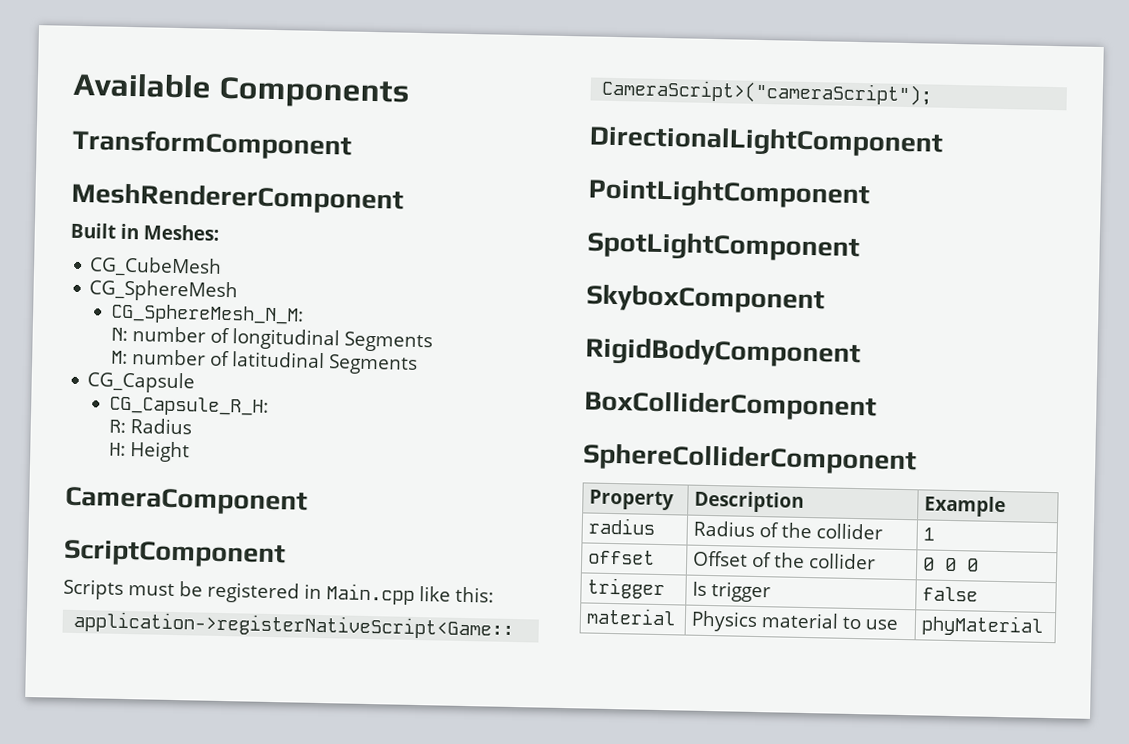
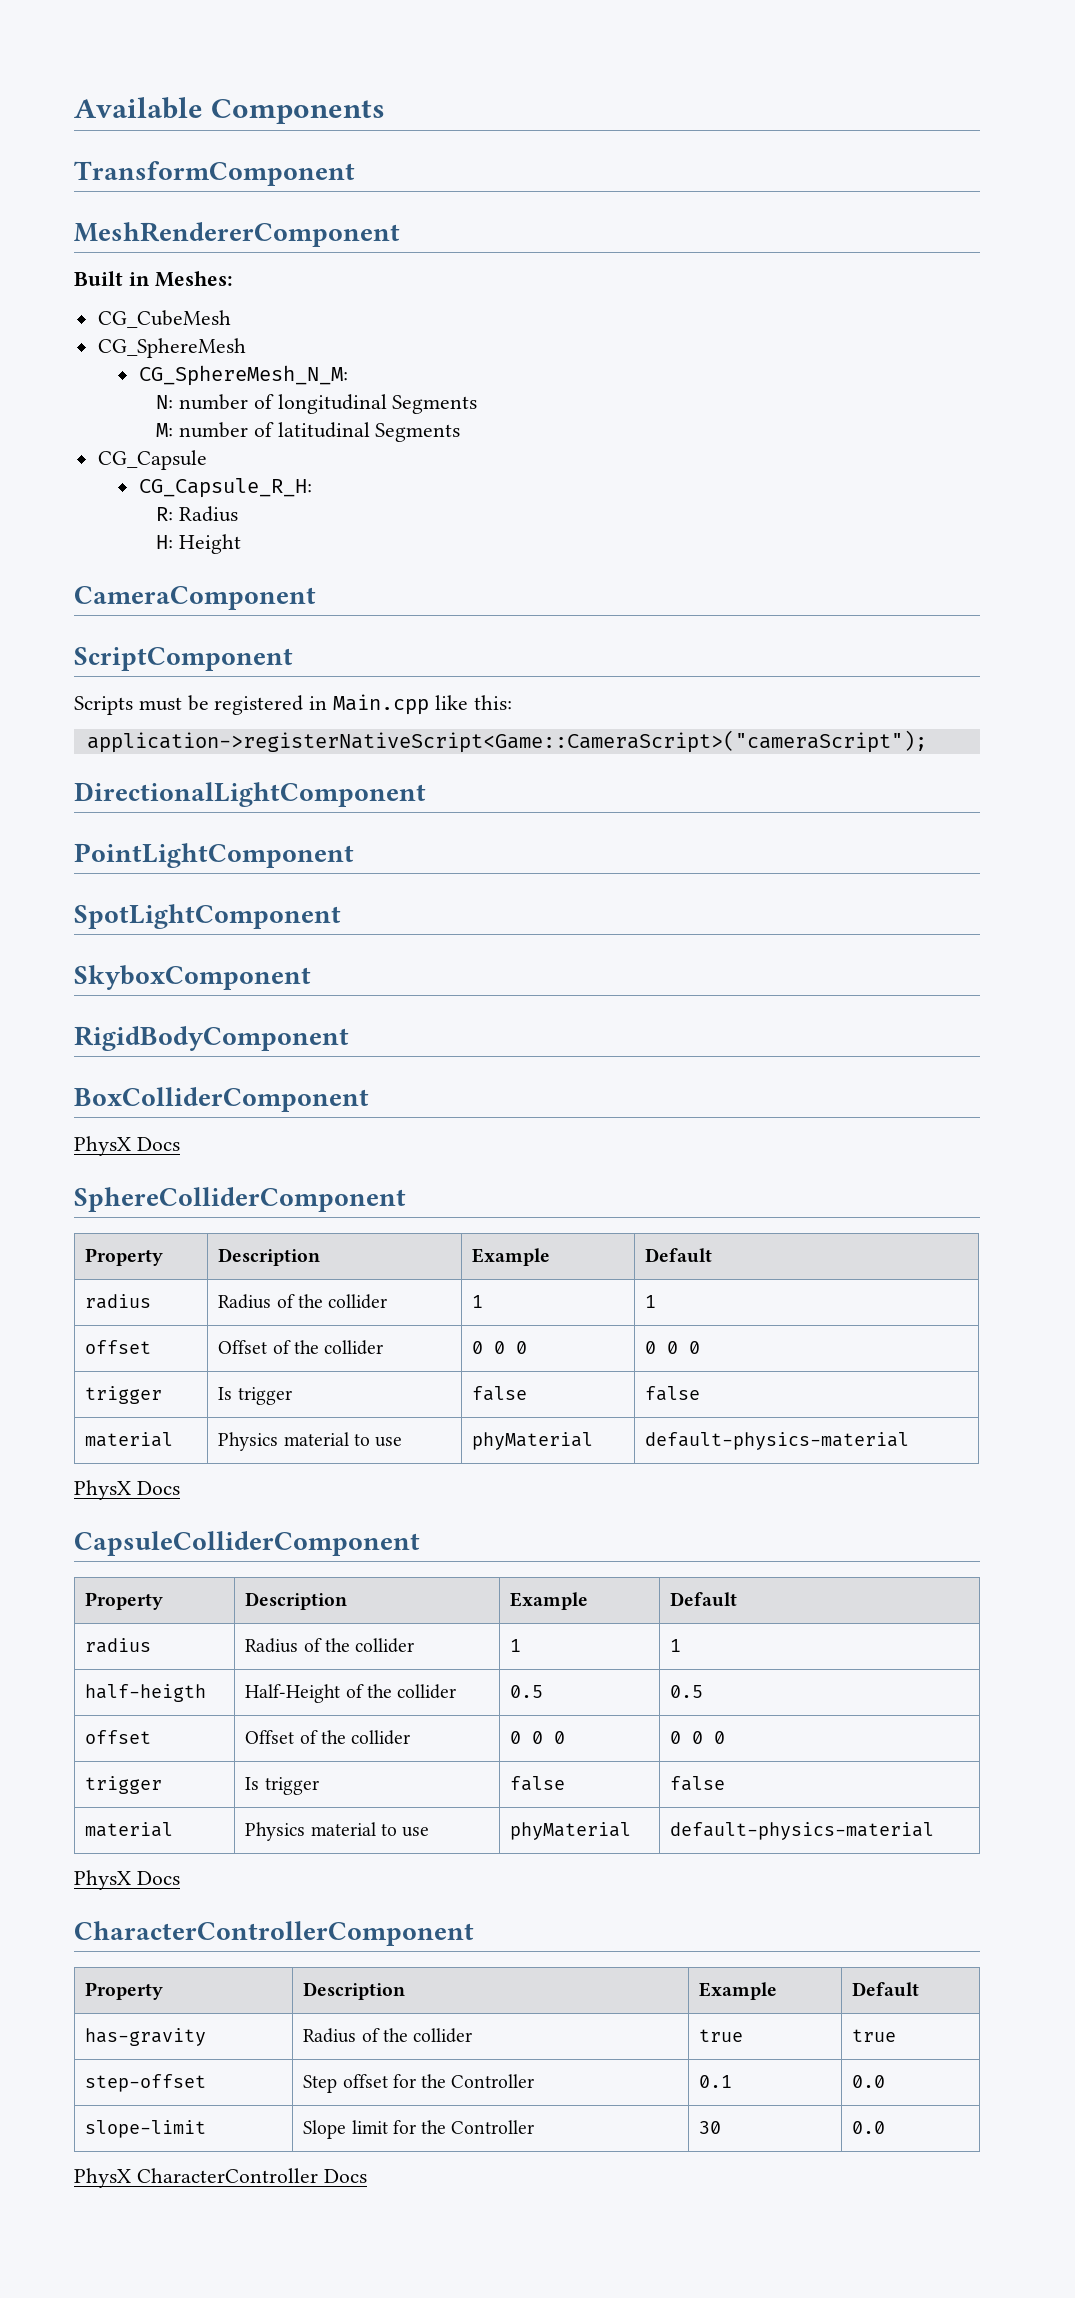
(877, 406) none -> [74,1136,180,1156] // PhysX Docs
[588,517,656,535] [693,520,884,540] [923,527,936,541] [588,549,656,565] [693,550,877,570] [922,557,980,572] [587,577,666,600] [692,581,772,603] [922,586,979,602] [586,607,677,626] [691,610,899,633] [921,614,1045,637] // radius | Radius of the collider | 1 // offset | Offset of the collider | 0 0 0 // trigger | Is trigger | false // material | Physics material to use | phyMaterial -> [645,1248,713,1263] [85,1294,152,1309] [218,1294,388,1309] [472,1295,484,1308] [645,1295,657,1308] [85,1340,152,1354] [218,1340,384,1355] [472,1341,528,1354] [645,1341,701,1354] [85,1386,163,1404] [218,1387,292,1405] [472,1386,528,1401] [645,1386,701,1401] [85,1432,174,1447] [218,1432,403,1451] [472,1432,594,1450] [645,1432,910,1450] [74,1480,180,1500] [74,1531,420,1556] [85,1592,164,1610] [245,1592,348,1610] [510,1592,589,1610] [670,1592,738,1607] [85,1638,152,1653] [245,1638,415,1653] [510,1639,522,1652] [670,1639,682,1652] [85,1684,207,1702] [245,1684,457,1703] [510,1685,544,1698] [670,1685,704,1698] [85,1730,152,1744] [245,1730,411,1745] [510,1731,566,1744] [670,1731,726,1744] [85,1776,163,1794] [245,1777,319,1795] [510,1776,566,1791] [670,1776,726,1791] [85,1822,174,1837] [245,1822,430,1841] [510,1822,632,1840] [670,1822,935,1840] [74,1870,180,1890] [74,1921,474,1946] [85,1982,164,2000] [303,1982,406,2000] [699,1982,778,2000] [852,1982,920,1997] [85,2028,207,2046] [303,2028,473,2043] [699,2029,744,2042] [852,2029,897,2042] [85,2074,207,2092] [303,2074,535,2093] [699,2075,733,2088] [852,2075,886,2088] [85,2120,207,2138] [303,2120,535,2139] [699,2121,722,2134] [852,2121,886,2134] [74,2168,367,2188] | Default // radius | Radius of the collider | 1 | 1 // offset | Offset of the collider | 0 0 0 | 0 0 0 // trigger | Is trigger | false | false // material | Physics material to use | phyMaterial | default-physics-material // PhysX Docs // CapsuleColliderComponent // Property | Description | Example | Default // radius | Radius of the collider | 1 | 1 // half-heigth | Half-Height of the collider | 0.5 | 0.5 // offset | Offset of the collider | 0 0 0 | 0 0 0 // trigger | Is trigger | false | false // material | Physics material to use | phyMaterial | default-physics-material // PhysX Docs // CharacterControllerComponent // Property | Description | Example | Default // has-gravity | Radius of the collider | true | true // step-offset | Step offset for the Controller | 0.1 | 0.0 // slope-limit | Slope limit for the Controller | 30 | 0.0 // PhysX CharacterController Docs

